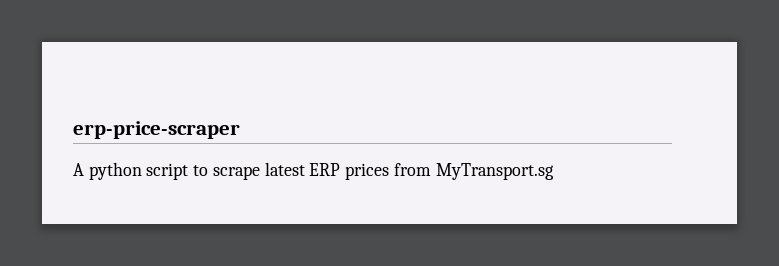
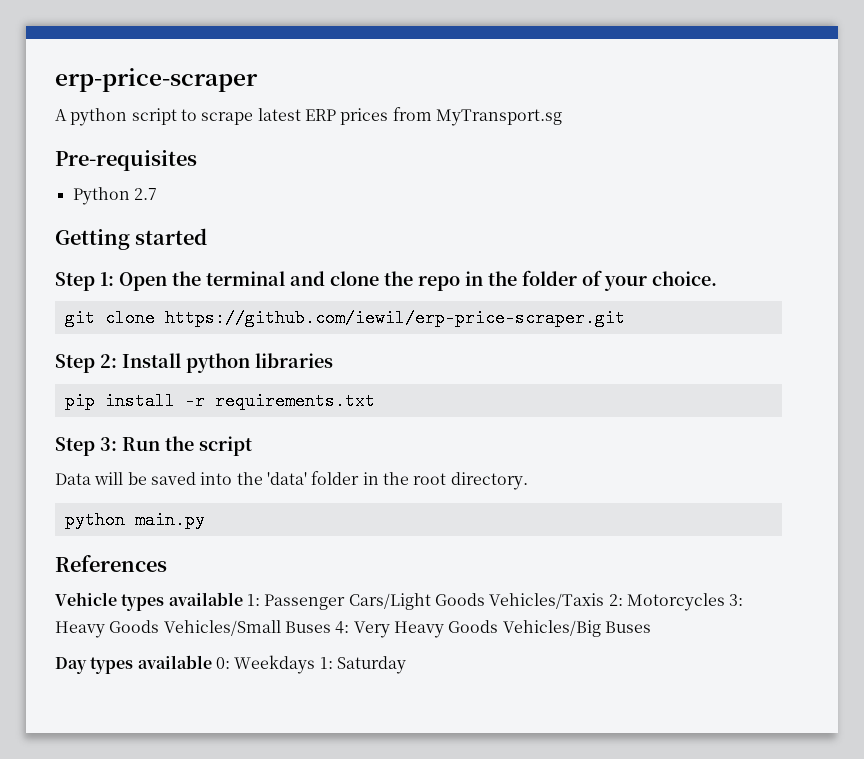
(554, 171) none -> [55,150,197,171] [72,187,157,205] [55,228,208,250] [55,270,717,291] [64,309,625,327] [55,353,333,373] [64,392,375,410] [55,436,252,456] [55,471,528,490] [64,511,205,529] [55,555,167,572] [55,592,744,611] [55,620,651,638] [55,655,406,674] // Pre-requisites // Python 2.7 // Getting started // Step 1: Open the terminal and clone the repo in the folder of your choice. // git clone https://github.com/iewil/erp-price-scraper.git // Step 2: Install python libraries // pip install -r requirements.txt // Step 3: Run the script // Data will be saved into the 'data' folder in the root directory. // python main.py // References // Vehicle types available 1: Passenger Cars/Light Goods Vehicles/Taxis 2: Motorcycles 3: Heavy Goods Vehicles/Small Buses 4: Very Heavy Goods Vehicles/Big Buses // Day types available 0: Weekdays 1: Saturday

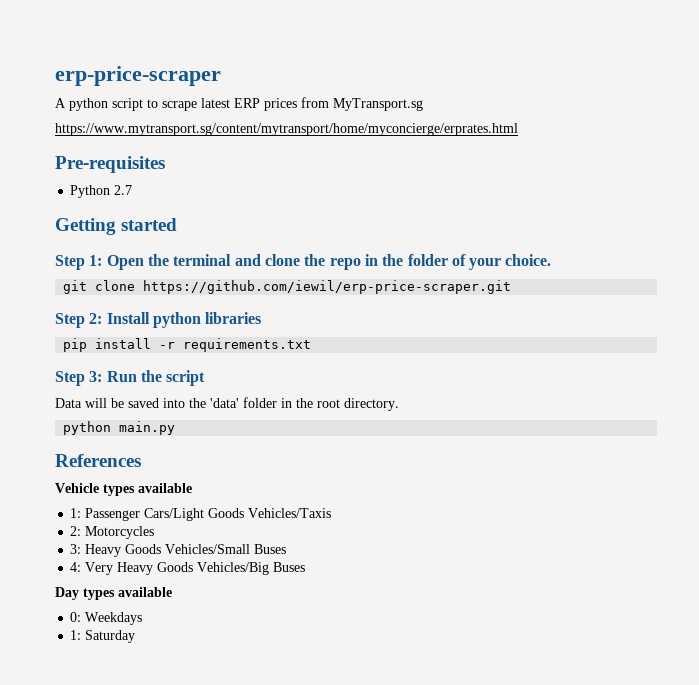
(562, 117) none -> [55,123,518,136] // https://www.mytransport.sg/content/mytransport/home/myconcierge/erprates.html
(243, 599) none -> (192, 488) //
(605, 601) none -> (332, 513) //
(725, 602) none -> (155, 532) //
(331, 627) none -> (287, 549) //
(212, 662) none -> (172, 592) //
(316, 664) none -> (143, 618) //

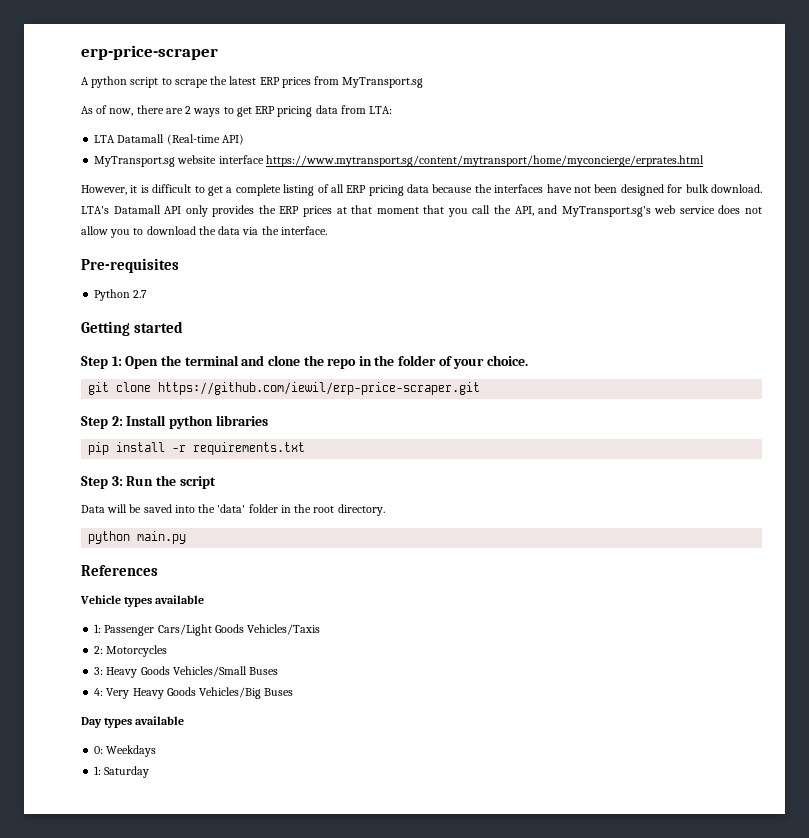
(197, 106) none -> [210,76,228,85] the
[55,123,518,136] https://www.mytransport.sg/content/mytransport/home/myconcierge/erprates.html -> [81,105,393,117] [94,134,244,145] [94,155,704,167] [81,184,762,196] [81,205,762,217] [81,226,327,238] As of now, there are 2 ways to get ERP pricing data from LTA: // LTA Datamall (Real-time API) // MyTransport.sg website interface https://www.mytransport.sg/content/mytransport/home/myconcierge/erprates.html // However, it is difficult to get a complete listing of all ERP pricing data because the interfaces have not been designed for bulk download. LTA's Datamall API only provides the ERP prices at that moment that you call the API, and MyTransport.sg's web service does not allow you to download the data via the interface.

